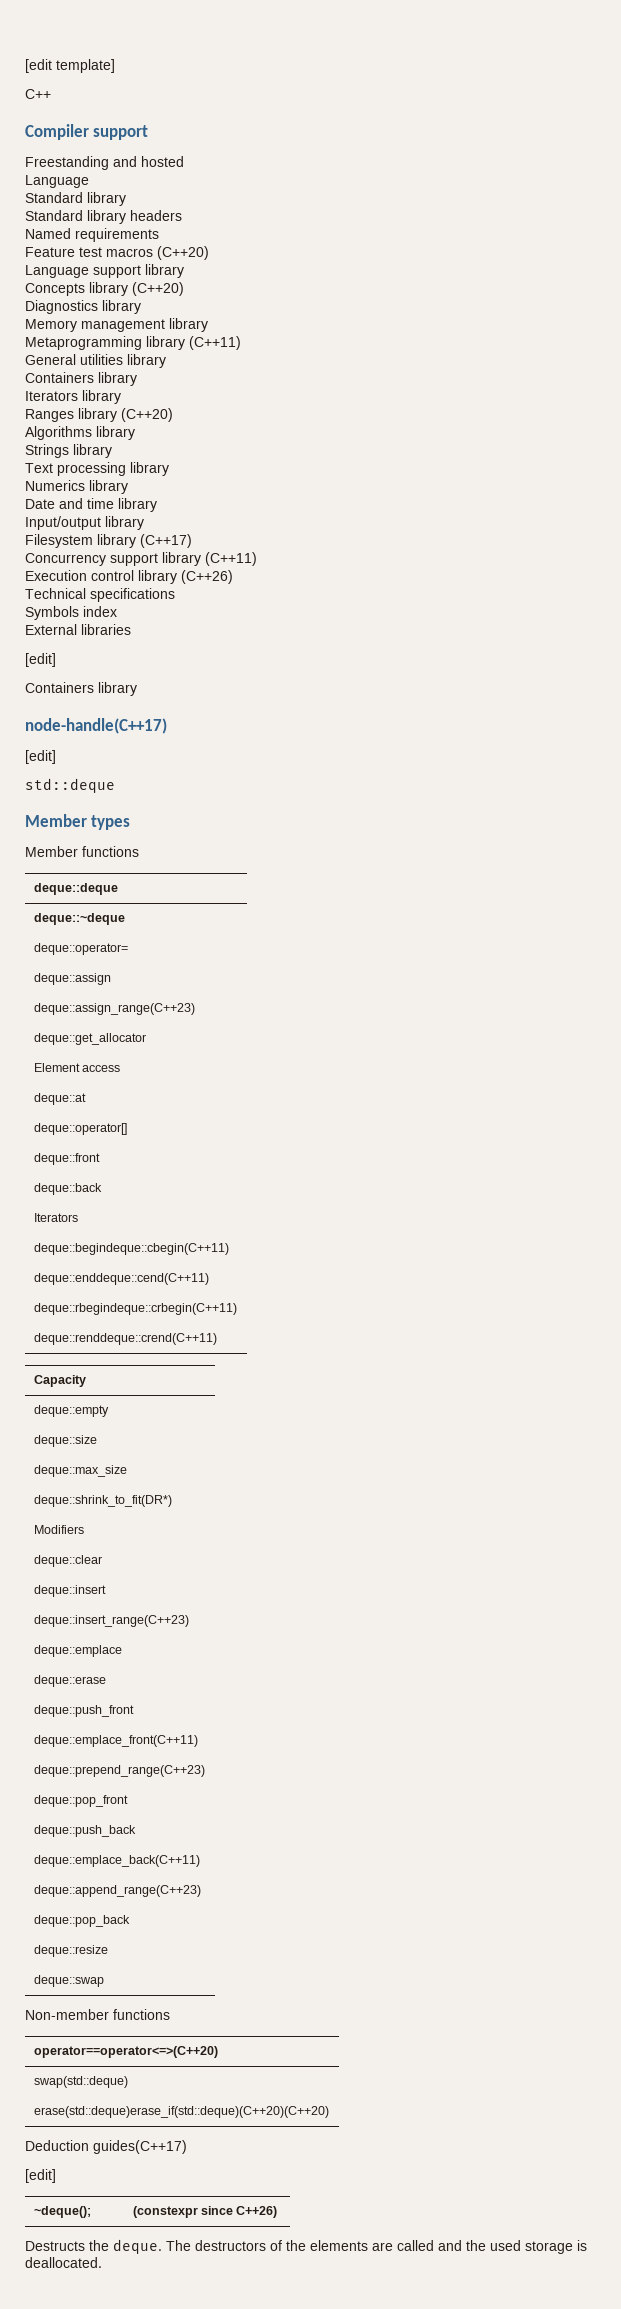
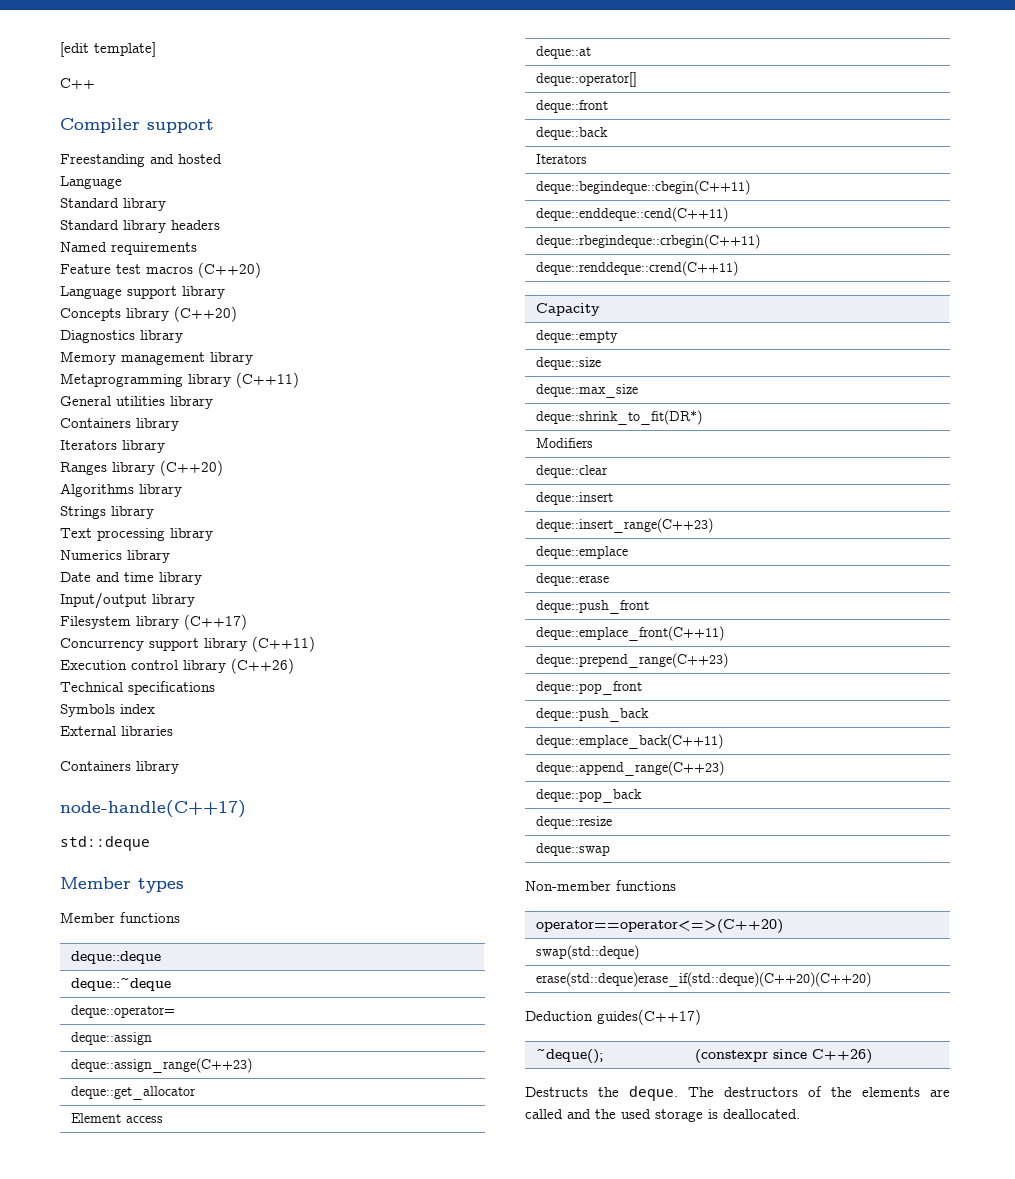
[25,653,56,667] // [edit] -> (173, 731) none
[25,750,56,764] // [edit] -> (246, 809) none
[25,2169,56,2183] // [edit] -> (701, 1017) none

